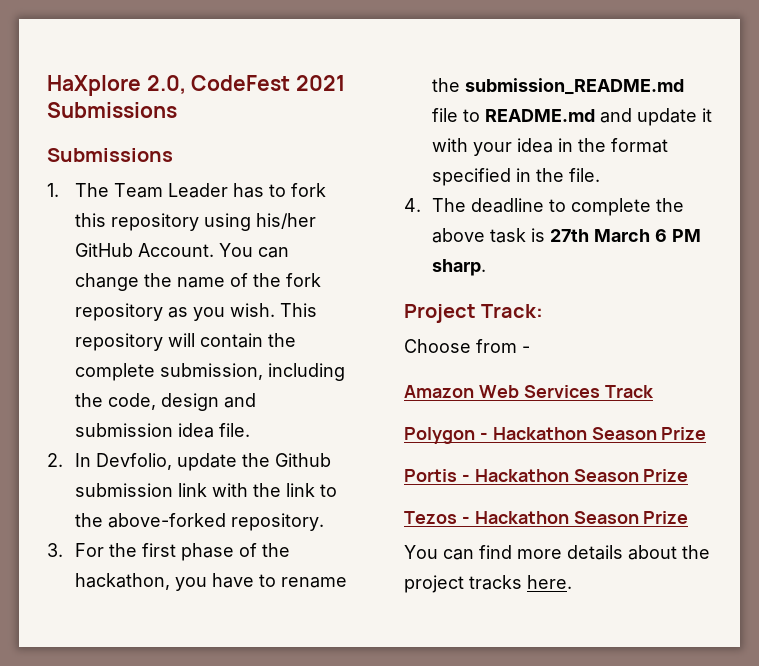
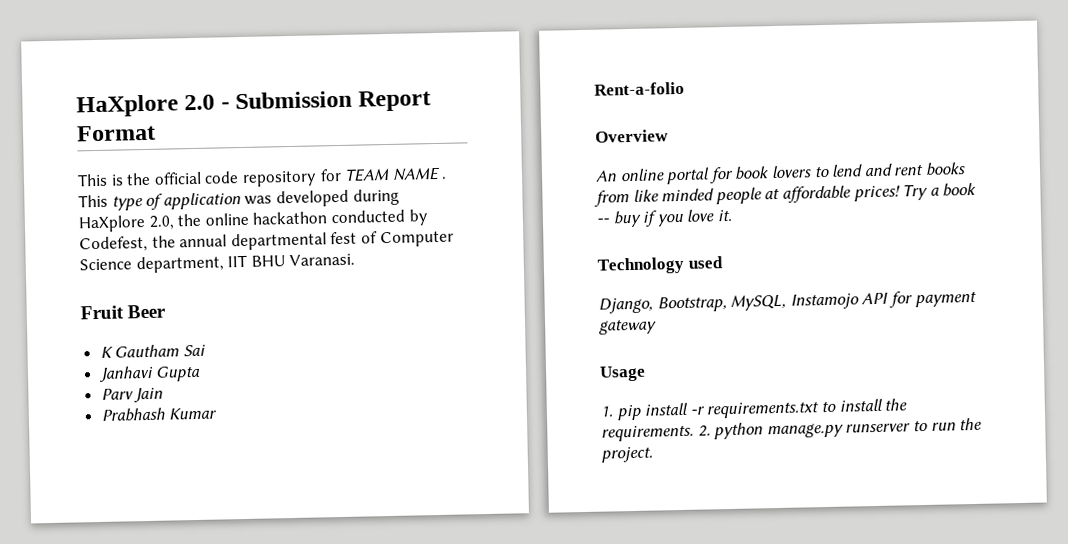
[47,75,346,96] [47,102,177,118] [47,148,173,162] [47,183,326,198] [74,213,316,231] [74,243,289,258] [74,273,321,291] [74,303,317,321] [74,333,296,351] [74,363,345,381] [74,393,256,411] [74,423,250,438] [47,453,331,471] [74,483,337,497] [74,513,324,531] [47,543,290,561] [74,573,347,591] [431,78,684,95] [431,108,712,126] [431,138,668,156] [431,168,600,186] [404,198,684,216] [431,228,701,243] [431,259,486,276] [404,304,544,323] [404,339,530,353] [404,385,654,398] [404,427,707,444] [404,469,689,482] [404,511,689,524] [404,545,710,560] [404,575,572,593] HaXplore 2.0, CodeFest 2021 Submissions // Submissions // 1. The Team Leader has to fork this repository using his/her GitHub Account. You can change the name of the fork repository as you wish. This repository will contain the complete submission, including the code, design and submission idea file. // 2. In Devfolio, update the Github submission link with the link to the above-forked repository. // 3. For the first phase of the hackathon, you have to rename the submission_README.md file to README.md and update it with your idea in the format specified in the file. // 4. The deadline to complete the above task is 27th March 6 PM sharp. // Project Track: // Choose from - // Amazon Web Services Track // Polygon - Hackathon Season Prize // Portis - Hackathon Season Prize // Tezos - Hackathon Season Prize // You can find more details about the project tracks here. -> [76,90,431,118] [76,124,156,142] [77,166,448,187] [78,188,400,211] [78,209,429,233] [79,230,454,253] [79,253,356,274] [80,304,167,320] [99,344,206,358] [97,365,202,382] [100,387,164,403] [100,407,218,422] [594,81,685,96] [595,129,669,143] [595,162,966,185] [594,182,977,207] [596,209,732,228] [597,256,723,275] [598,291,977,314] [599,319,657,335] [599,365,646,382] [600,398,908,421] [601,417,983,442] [601,446,653,463] HaXplore 2.0 - Submission Report Format // This is the official code repository for TEAM NAME . This type of application was developed during HaXplore 2.0, the online hackathon conducted by Codefest, the annual departmental fest of Computer Science department, IIT BHU Varanasi. // Fruit Beer // K Gautham Sai // Janhavi Gupta // Parv Jain // Prabhash Kumar // Rent-a-folio // Overview // An online portal for book lovers to lend and rent books from like minded people at affordable prices! Try a book -- buy if you love it. // Technology used // Django, Bootstrap, MySQL, Instamojo API for payment gateway // Usage // 1. pip install -r requirements.txt to install the requirements. 2. python manage.py runserver to run the project.

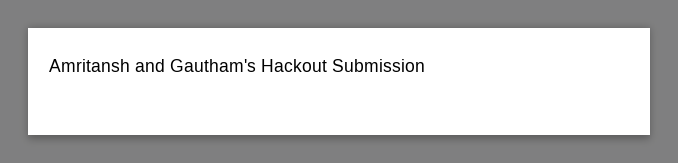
[76,90,431,118] [76,124,156,142] [77,166,448,187] [78,188,400,211] [78,209,429,233] [79,230,454,253] [79,253,356,274] [80,304,167,320] [99,344,206,358] [97,365,202,382] [100,387,164,403] [100,407,218,422] [594,81,685,96] [595,129,669,143] [595,162,966,185] [594,182,977,207] [596,209,732,228] [597,256,723,275] [598,291,977,314] [599,319,657,335] [599,365,646,382] [600,398,908,421] [601,417,983,442] [601,446,653,463] HaXplore 2.0 - Submission Report Format // This is the official code repository for TEAM NAME . This type of application was developed during HaXplore 2.0, the online hackathon conducted by Codefest, the annual departmental fest of Computer Science department, IIT BHU Varanasi. // Fruit Beer // K Gautham Sai // Janhavi Gupta // Parv Jain // Prabhash Kumar // Rent-a-folio // Overview // An online portal for book lovers to lend and rent books from like minded people at affordable prices! Try a book -- buy if you love it. // Technology used // Django, Bootstrap, MySQL, Instamojo API for payment gateway // Usage // 1. pip install -r requirements.txt to install the requirements. 2. python manage.py runserver to run the project. -> [49,59,425,72] Amritansh and Gautham's Hackout Submission

